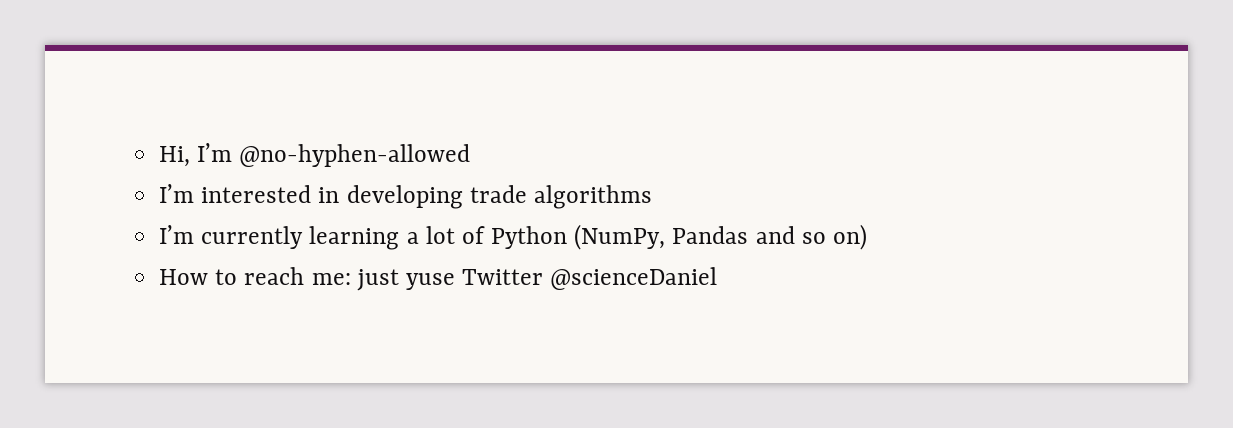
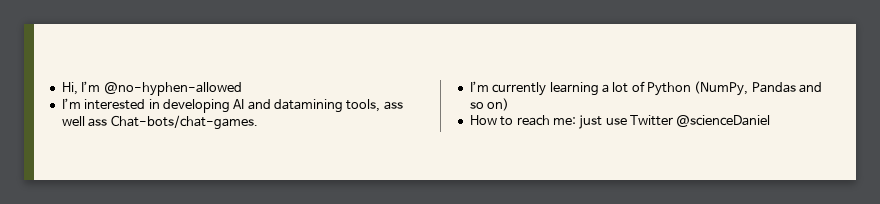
[469,185,652,209] trade algorithms -> [233,99,403,113] [61,115,258,130] AI and datamining tools, ass well ass Chat-bots/chat-games.
[405,273,455,290] yuse -> [605,118,627,125] use

